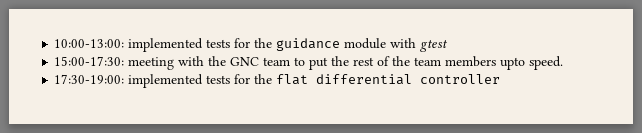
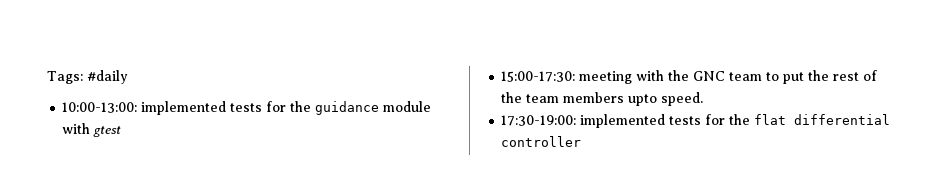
(54, 43) none -> [47,70,128,84] Tags: #daily //

